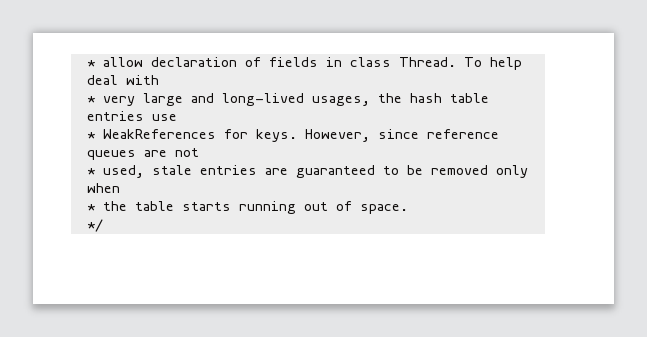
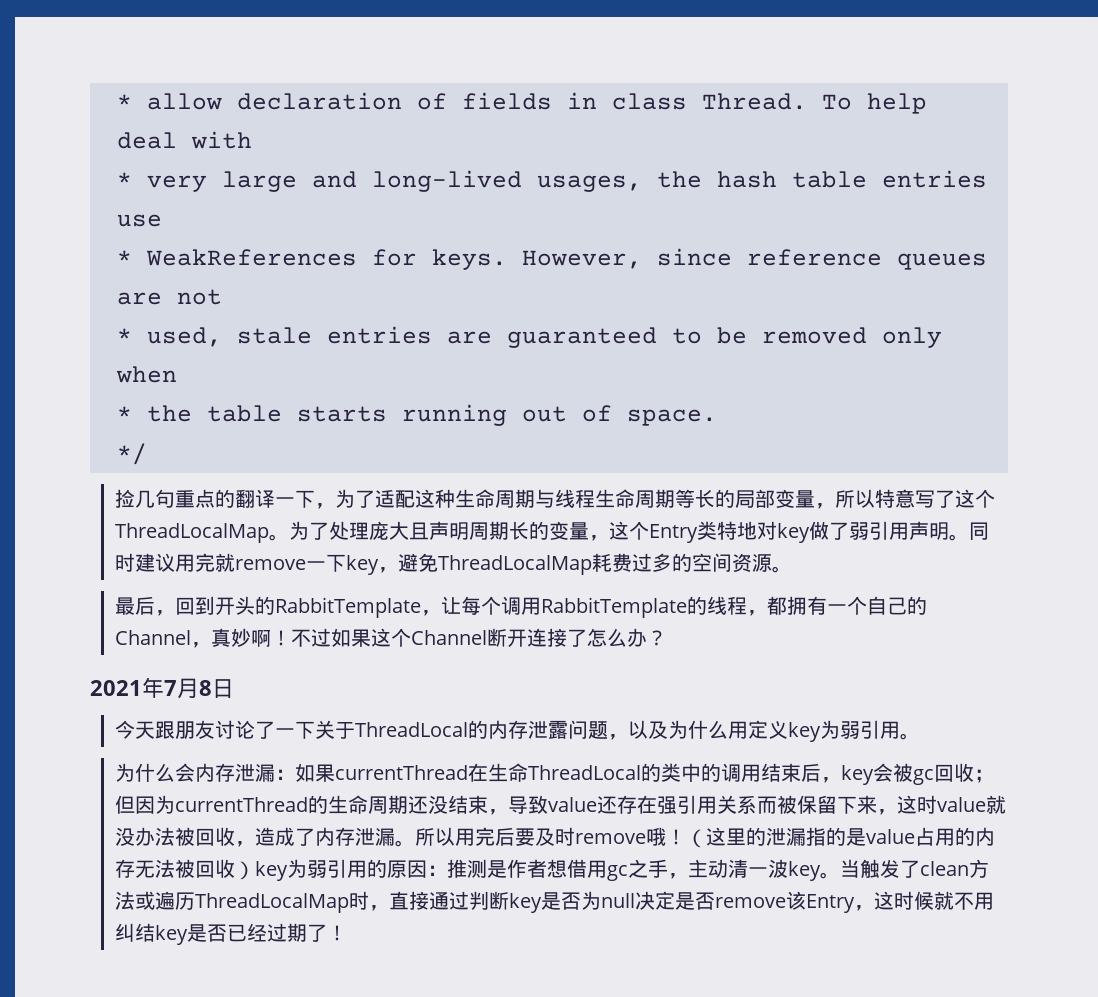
(104, 225) none -> [115,489,996,509] [115,521,990,543] [115,553,793,575] [115,596,928,618] [115,628,668,648] [90,677,234,699] [115,720,921,742] [115,763,995,785] [115,795,1007,815] [115,827,996,848] [115,859,990,881] [115,891,995,913] [115,923,348,945] // 捡几句重点的翻译一下，为了适配这种生命周期与线程生命周期等长的局部变量，所以特意写了这个ThreadLocalMap。为了处理庞大且声明周期长的变量，这个Entry类特地对key做了弱引用声明。同时建议用完就remove一下key，避免ThreadLocalMap耗费过多的空间资源。 // 最后，回到开头的RabbitTemplate，让每个调用RabbitTemplate的线程，都拥有一个自己的Channel，真妙啊！不过如果这个Channel断开连接了怎么办？ // 2021年7月8日 // 今天跟朋友讨论了一下关于ThreadLocal的内存泄露问题，以及为什么用定义key为弱引用。 // 为什么会内存泄漏：如果currentThread在生命ThreadLocal的类中的调用结束后，key会被gc回收；但因为currentThread的生命周期还没结束，导致value还存在强引用关系而被保留下来，这时value就没办法被回收，造成了内存泄漏。所以用完后要及时remove哦！（这里的泄漏指的是value占用的内存无法被回收）key为弱引用的原因：推测是作者想借用gc之手，主动清一波key。当触发了clean方法或遍历ThreadLocalMap时，直接通过判断key是否为null决定是否remove该Entry，这时候就不用纠结key是否已经过期了！

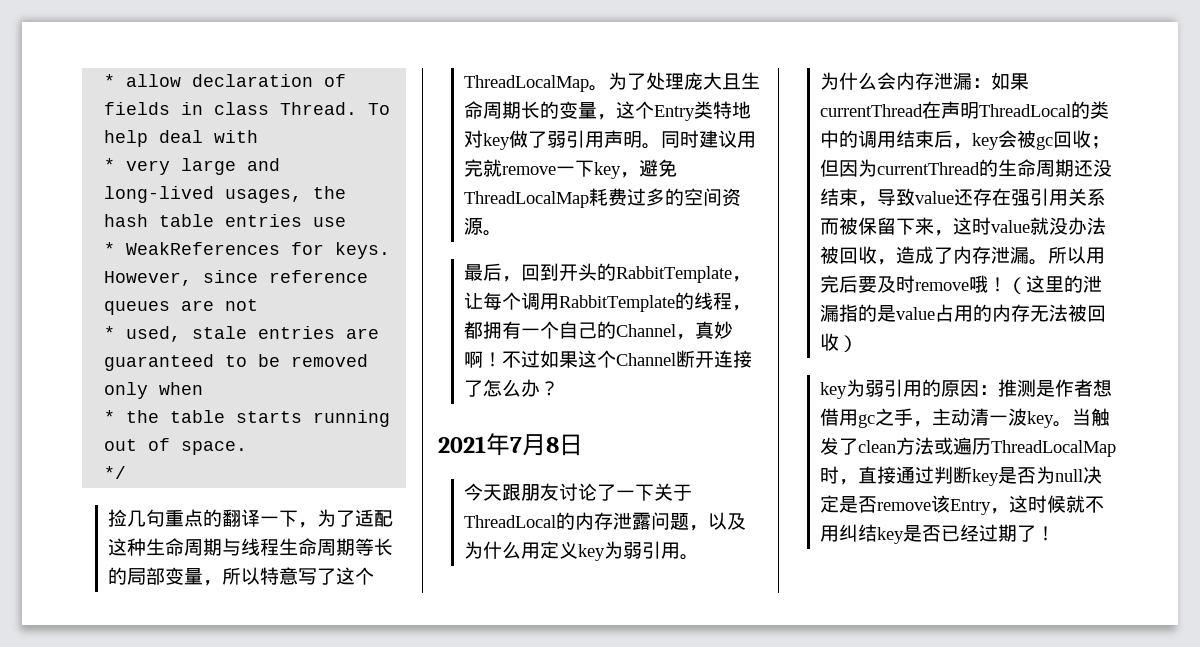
[429,521,470,540] 声明 -> [740,72,760,90] [463,101,483,119] 生命
[488,763,529,782] 生命 -> [940,101,979,119] 声明
(256, 870) none -> (858, 343) //

